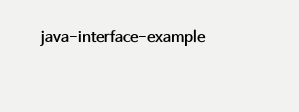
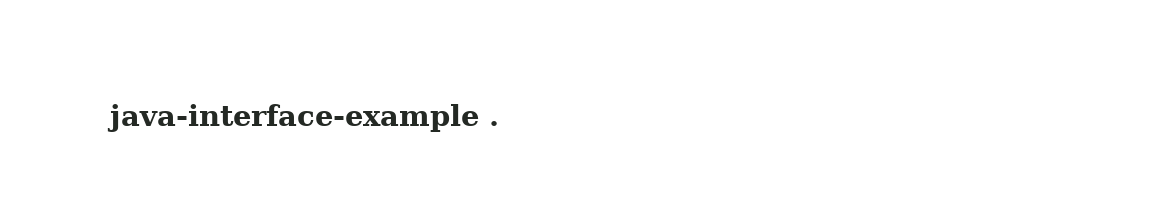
(206, 38) none -> [489,121,499,126] .

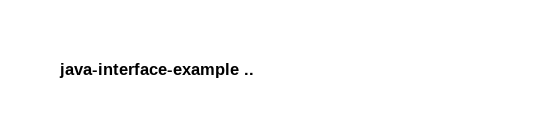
[489,121,499,126] . -> [244,72,254,75] ..

